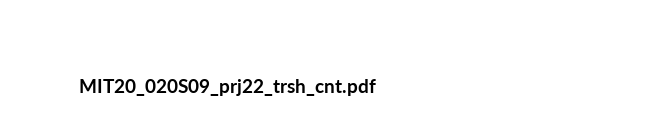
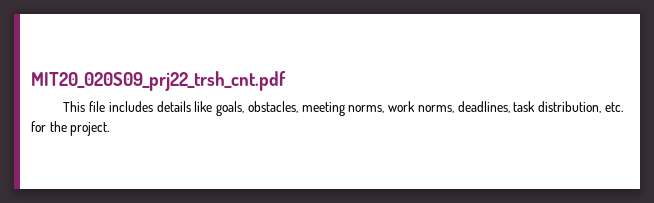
(376, 87) none -> [63,101,624,116] [31,121,110,136] // This file includes details like goals, obstacles, meeting norms, work norms, deadlines, task distribution, etc. for the project.

